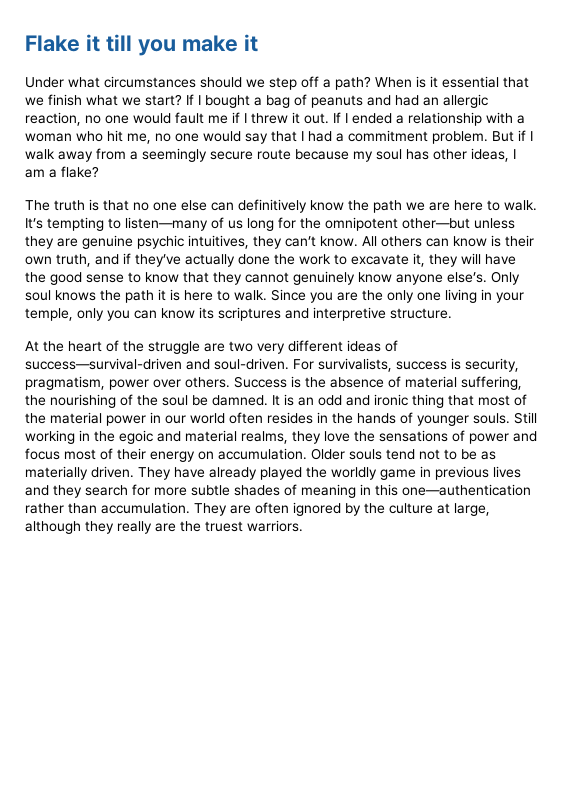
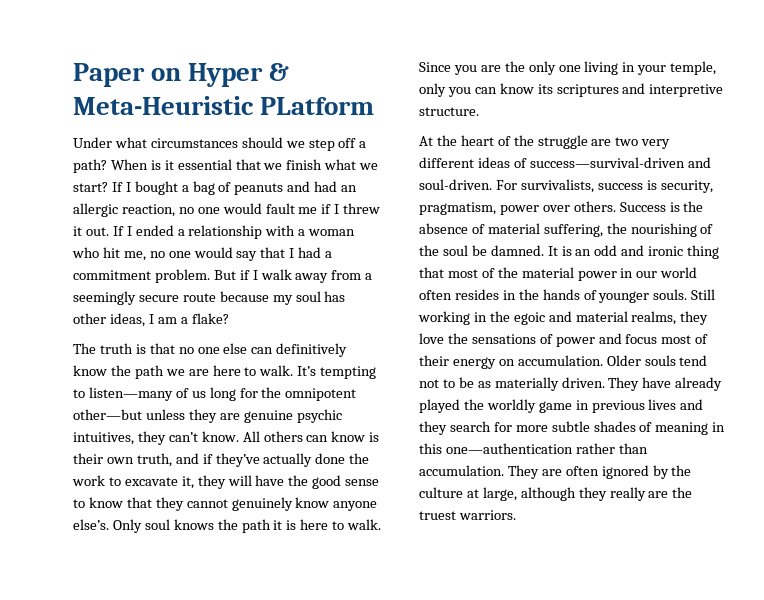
[25,34,258,56] Flake it till you make it -> [73,63,290,87] [73,96,375,115] Paper on Hyper & Meta-Heuristic PLatform

